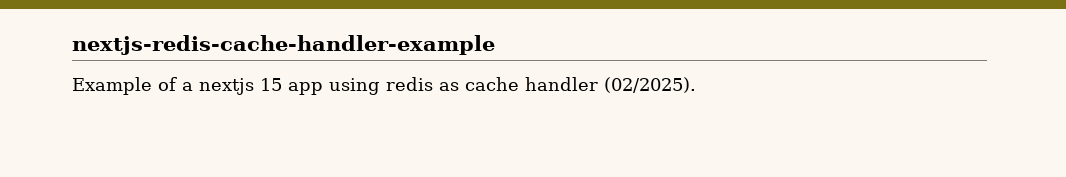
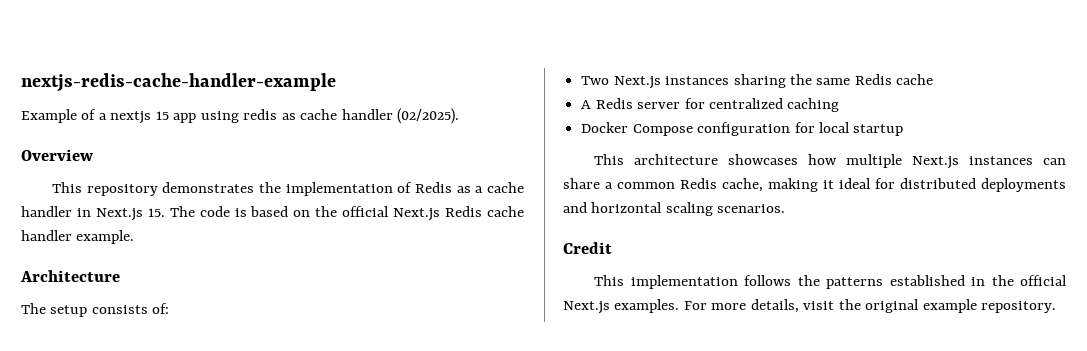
(696, 85) none -> [21,149,93,161] [52,182,524,196] [21,206,524,221] [21,230,135,244] [20,270,120,282] [21,303,170,317] [581,74,934,89] [581,98,840,112] [581,122,904,136] [594,154,1066,169] [563,178,1066,192] [563,202,786,216] [563,242,612,254] [594,275,1067,289] [563,299,1057,314] // Overview // This repository demonstrates the implementation of Redis as a cache handler in Next.js 15. The code is based on the official Next.js Redis cache handler example. // Architecture // The setup consists of: // Two Next.js instances sharing the same Redis cache // A Redis server for centralized caching // Docker Compose configuration for local startup // This architecture showcases how multiple Next.js instances can share a common Redis cache, making it ideal for distributed deployments and horizontal scaling scenarios. // Credit // This implementation follows the patterns established in the official Next.js examples. For more details, visit the original example repository.

